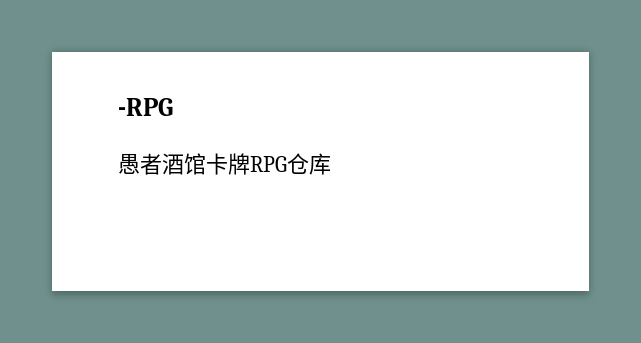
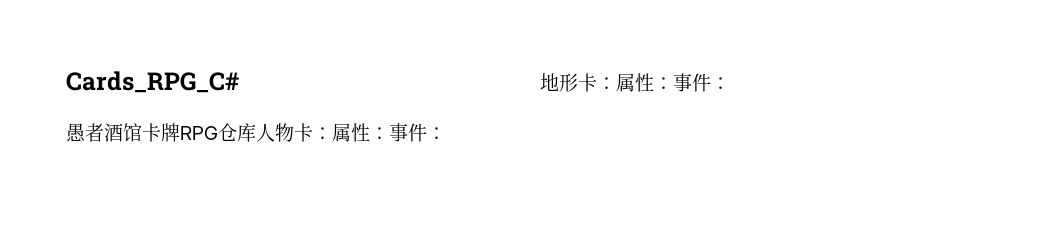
[118,98,173,116] -RPG -> [66,71,239,93] Cards_RPG_C#
(331, 164) none -> [256,123,446,142] [540,73,730,92] 人物卡：属性：事件： // 地形卡：属性：事件：

